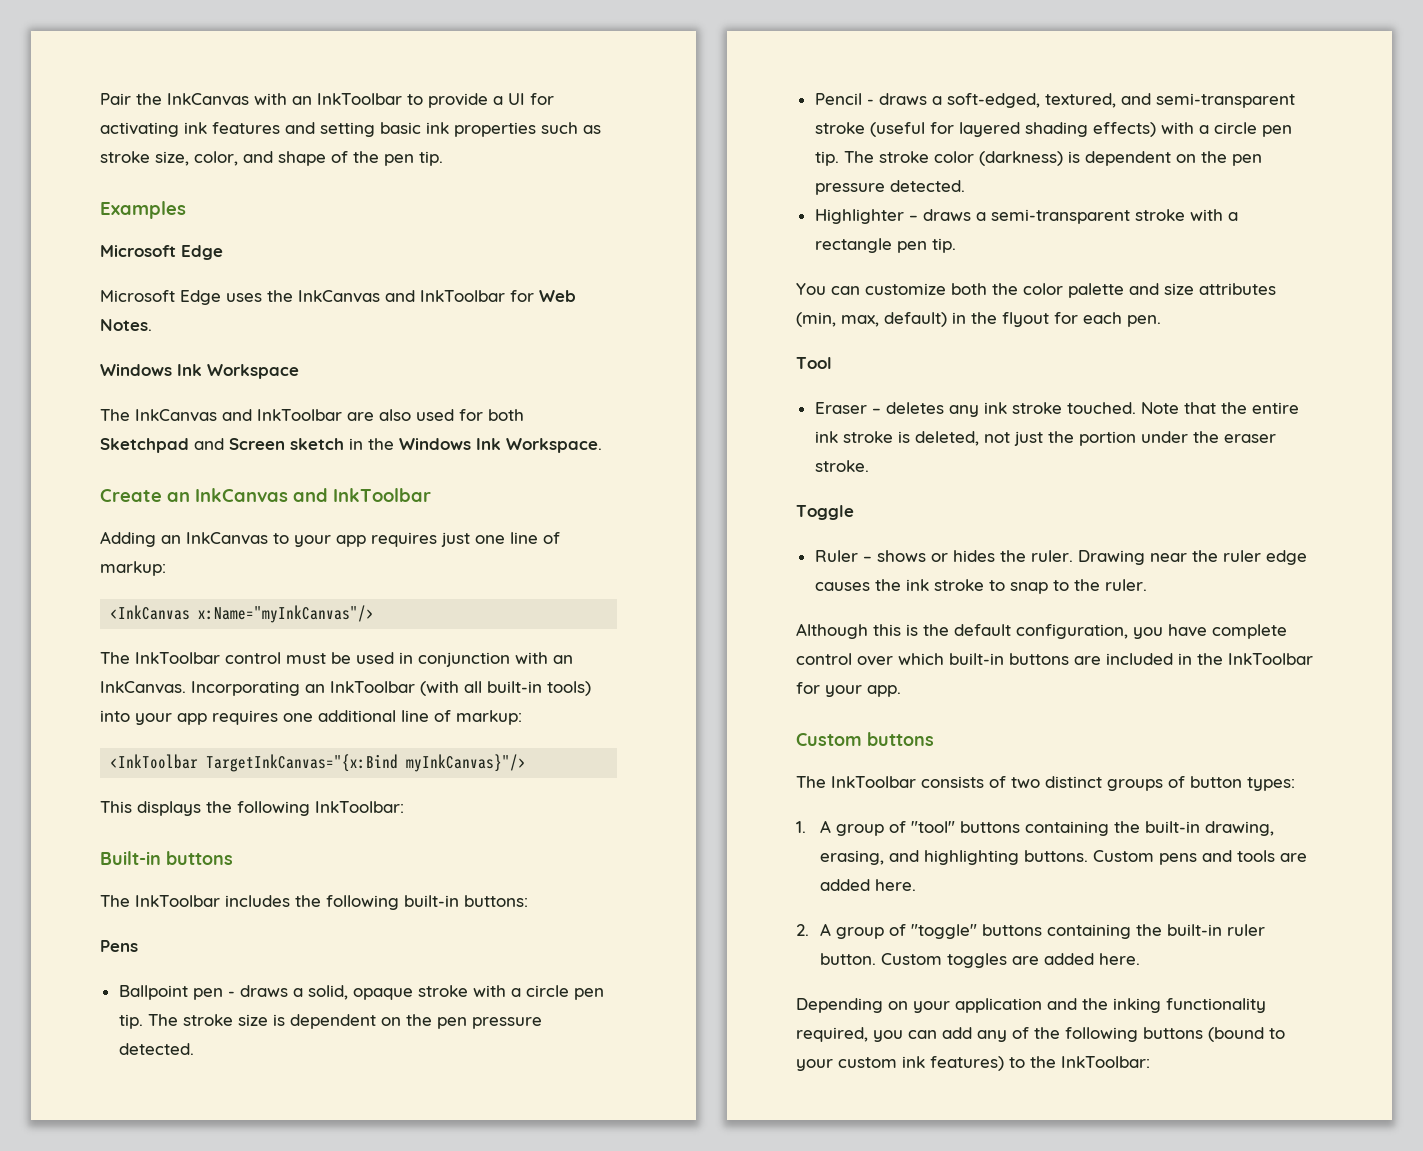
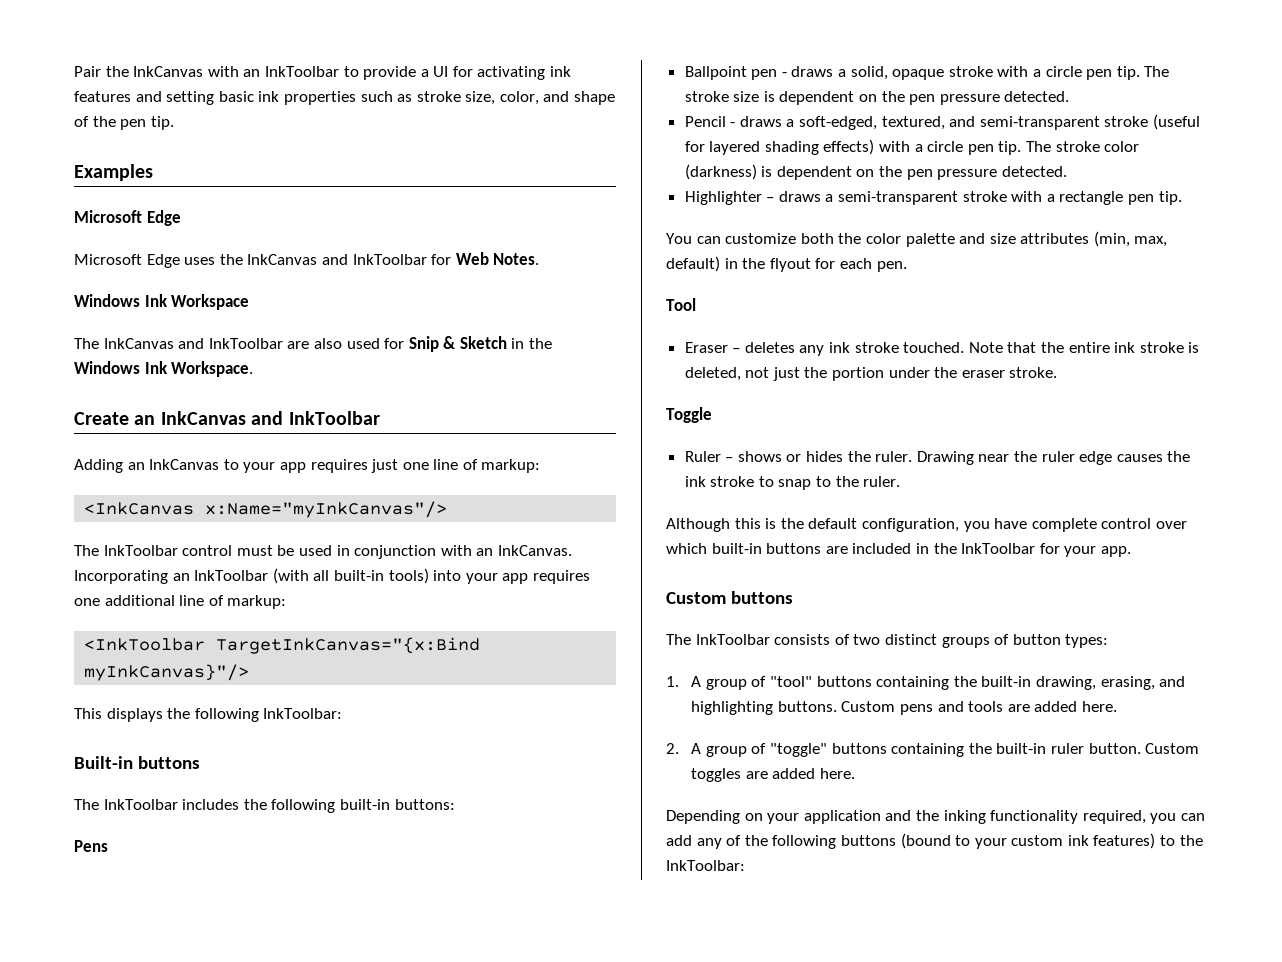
[488,409,524,421] [100,438,344,453] both Sketchpad and Screen sketch -> [408,336,507,352] Snip & Sketch

